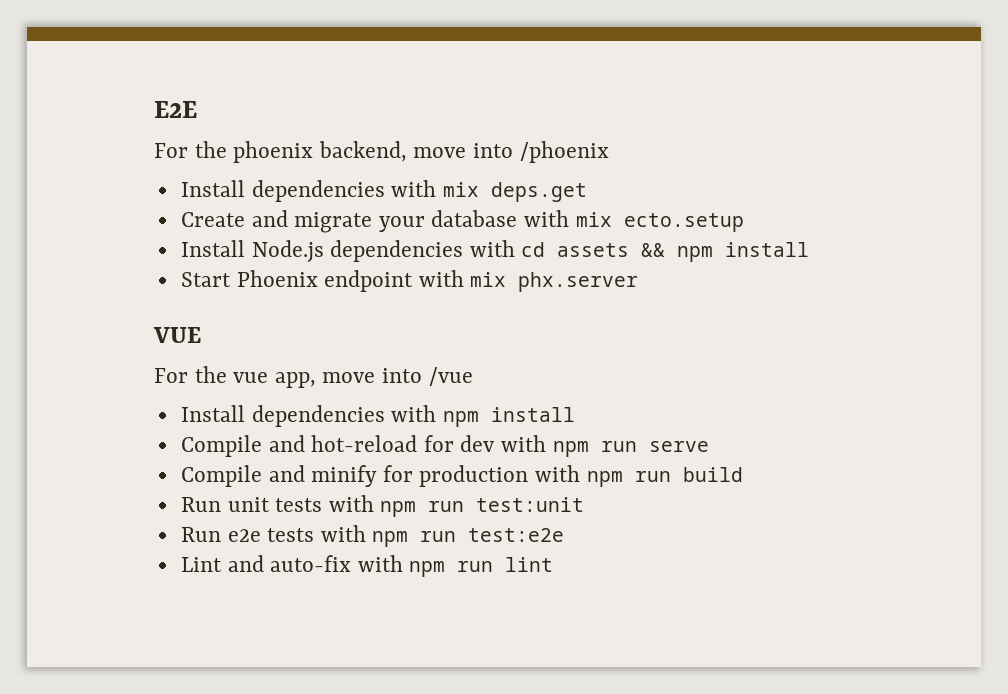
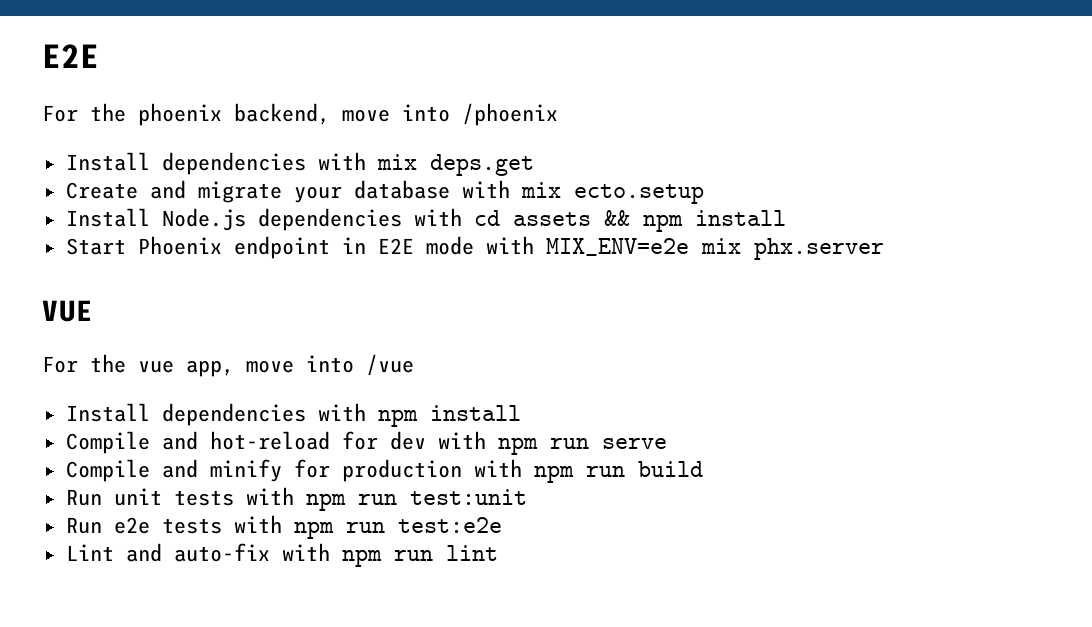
[418,270,464,287] with -> [341,236,689,256] in E2E mode with MIX_ENV=e2e

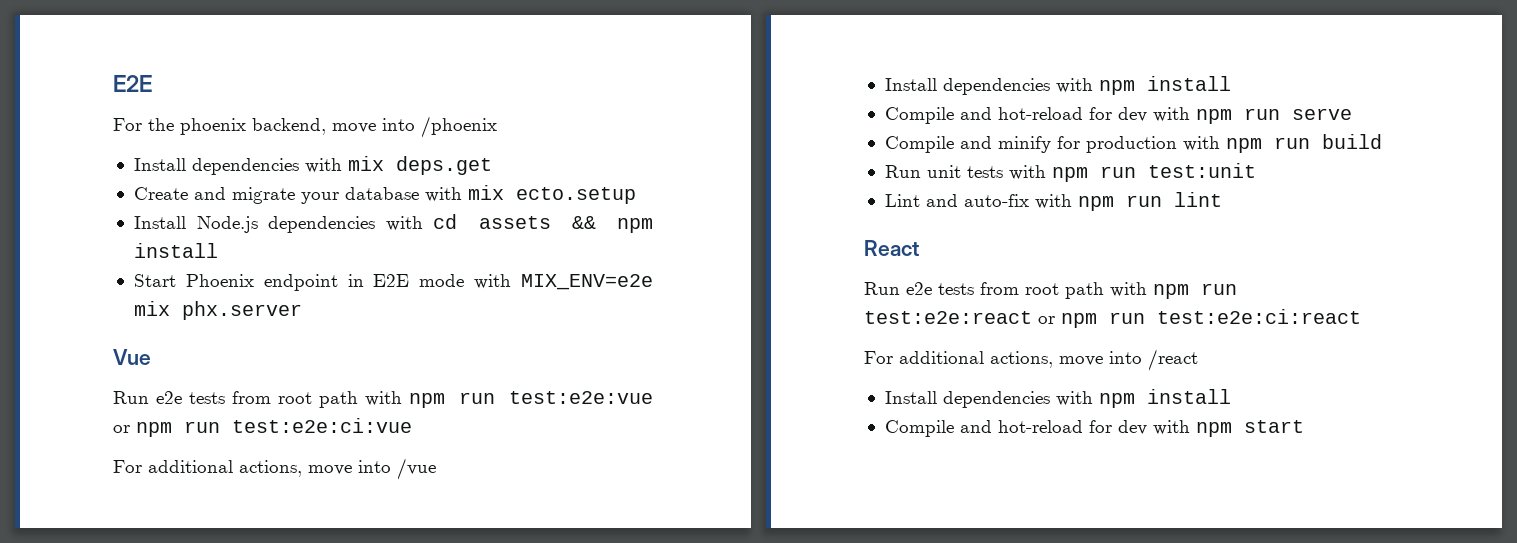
[42,300,93,322] [42,354,234,377] VUE // For the vue app, -> [113,349,151,365] [113,391,653,408] [113,418,412,437] [113,460,302,477] Vue // Run e2e tests from root path with npm run test:e2e:vue or npm run test:e2e:ci:vue // For additional actions,
[65,515,502,539] // Run e2e tests with npm run test:e2e -> (1256, 170) none
(498, 553) none -> [864,240,919,256] [864,282,1237,299] [864,309,1361,328] [864,349,1198,371] [884,389,1231,408] [884,420,1304,437] // React // Run e2e tests from root path with npm run test:e2e:react or npm run test:e2e:ci:react // For additional actions, move into /react // Install dependencies with npm install // Compile and hot-reload for dev with npm start

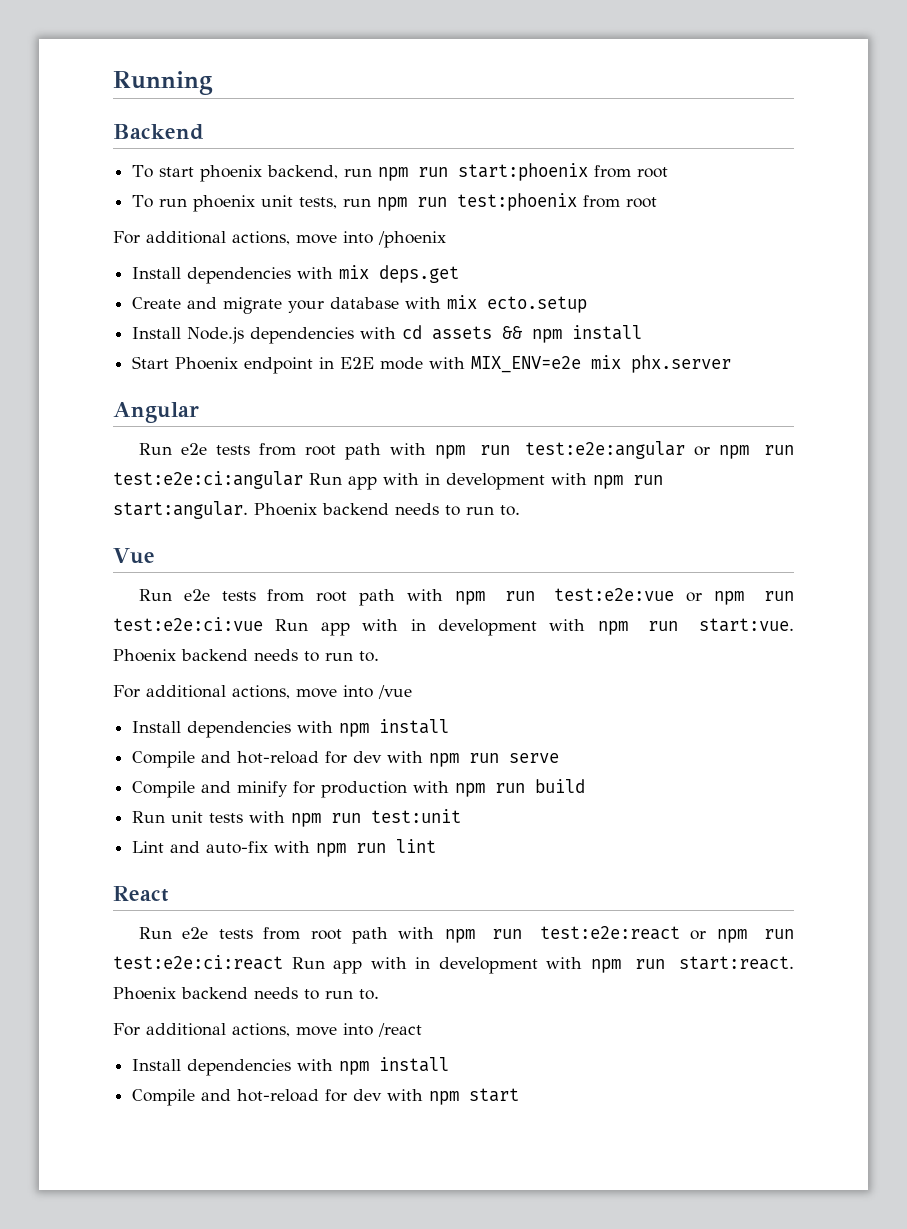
[113,75,152,92] [113,118,326,135] E2E // For the phoenix backend, -> [113,71,213,95] [113,124,204,140] [132,163,669,182] [132,193,658,212] [113,231,290,245] Running // Backend // To start phoenix backend, run npm run start:phoenix from root // To run phoenix unit tests, run npm run test:phoenix from root // For additional actions,
(302, 310) none -> [113,402,199,423] [138,441,794,460] [113,471,663,490] [113,501,520,519] // Angular // Run e2e tests from root path with npm run test:e2e:angular or npm run test:e2e:ci:angular Run app with in development with npm run start:angular. Phoenix backend needs to run to.
(412, 425) none -> [275,618,794,636] [113,649,379,662] Run app with in development with npm run start:vue. Phoenix backend needs to run to.
(1361, 316) none -> [291,956,794,974] [113,987,379,1000] Run app with in development with npm run start:react. Phoenix backend needs to run to.

